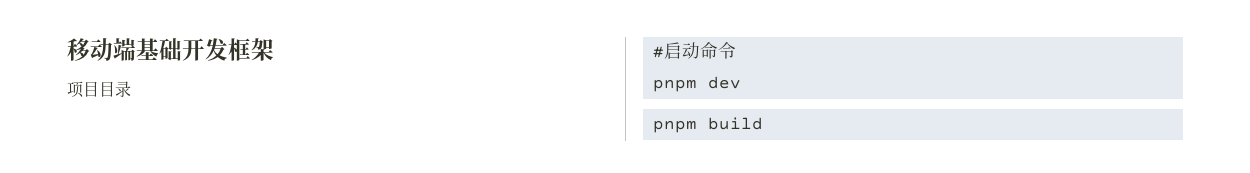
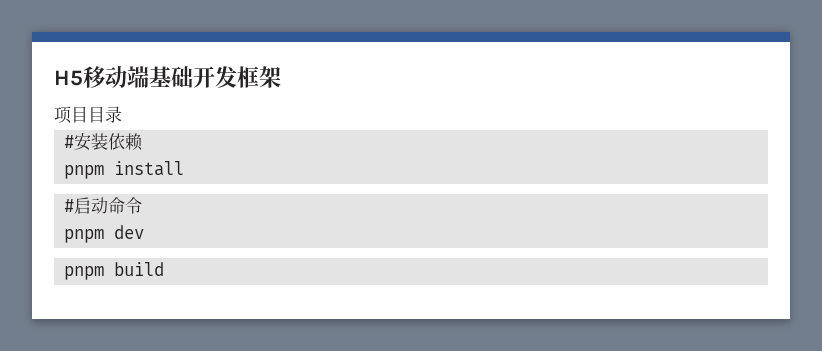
(67, 49) none -> [54,70,83,86] H5
(131, 89) none -> [64,133,144,151] [64,161,185,179] // #安装依赖 // pnpm install

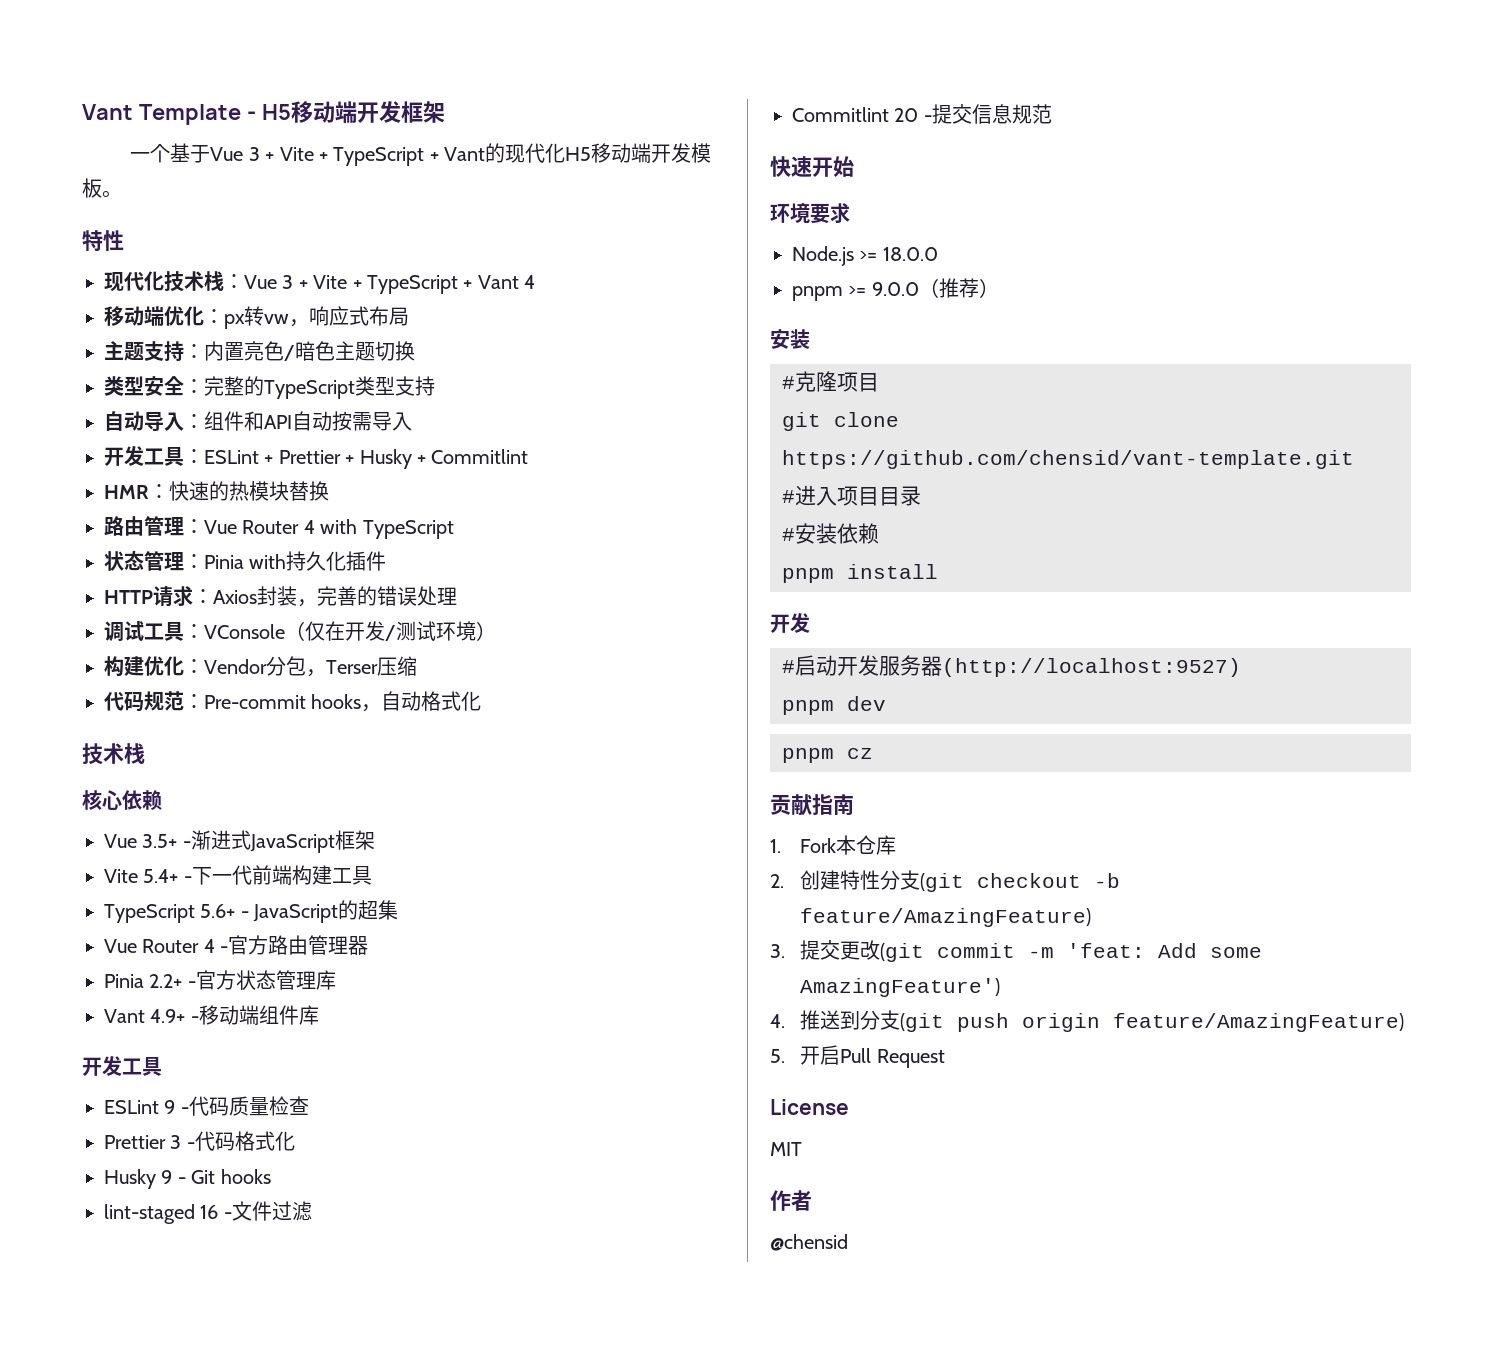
[54,66,193,88] H5移动端基础 -> [82,101,357,125] Vant Template - H5移动端
(281, 77) none -> [130,143,712,166] [82,178,122,198] [82,230,124,252] [104,271,536,294] [104,306,409,329] [104,341,415,362] [104,376,435,399] [104,411,412,431] [104,446,529,469] [104,481,329,501] [104,516,454,539] [104,550,387,571] [104,586,457,607] [104,621,496,642] [104,656,417,677] [104,691,482,712] [82,743,145,765] [82,790,162,810] [104,830,375,853] [104,865,372,885] [104,900,399,923] [104,935,369,955] [104,970,336,990] [104,1005,319,1025] [82,1056,162,1076] [104,1096,309,1116] [104,1131,295,1151] [104,1169,271,1189] [104,1201,312,1224] [792,104,1052,124] [770,156,854,177] [770,203,850,224] [792,246,938,266] [792,278,999,301] [770,329,810,349] [782,371,879,392] [782,412,899,431] [782,450,1354,469] [782,485,837,506] 一个基于Vue 3 + Vite + TypeScript + Vant的现代化H5移动端开发模板。 // 特性 // 现代化技术栈：Vue 3 + Vite + TypeScript + Vant 4 // 移动端优化：px转vw，响应式布局 // 主题支持：内置亮色/暗色主题切换 // 类型安全：完整的TypeScript类型支持 // 自动导入：组件和API自动按需导入 // 开发工具：ESLint + Prettier + Husky + Commitlint // HMR：快速的热模块替换 // 路由管理：Vue Router 4 with TypeScript // 状态管理：Pinia with持久化插件 // HTTP请求：Axios封装，完善的错误处理 // 调试工具：VConsole（仅在开发/测试环境） // 构建优化：Vendor分包，Terser压缩 // 代码规范：Pre-commit hooks，自动格式化 // 技术栈 // 核心依赖 // Vue 3.5+ -渐进式JavaScript框架 // Vite 5.4+ -下一代前端构建工具 // TypeScript 5.6+ - JavaScript的超集 // Vue Router 4 -官方路由管理器 // Pinia 2.2+ -官方状态管理库 // Vant 4.9+ -移动端组件库 // 开发工具 // ESLint 9 -代码质量检查 // Prettier 3 -代码格式化 // Husky 9 - Git hooks // lint-staged 16 -文件过滤 // Commitlint 20 -提交信息规范 // 快速开始 // 环境要求 // Node.js >= 18.0.0 // pnpm >= 9.0.0（推荐） // 安装 // #克隆项目 // git clone https://github.com/chensid/vant-template.git // #进入
(185, 168) none -> [770,613,810,633] // 开发
[108,197,143,214] 命令 -> [837,655,1241,677] 开发服务器(http://localhost:9527)
[114,262,165,276] build -> [847,748,873,759] [770,794,854,816] [770,835,897,855] [770,870,1121,892] [800,908,1092,927] [770,940,1263,962] [800,978,1001,997] [770,1010,1405,1032] [770,1045,945,1068] [770,1099,849,1115] [770,1142,802,1156] [770,1190,812,1211] [770,1234,848,1251] cz // 贡献指南 // 1. Fork本仓库 // 2.创建特性分支(git checkout -b feature/AmazingFeature) // 3.提交更改(git commit -m 'feat: Add some AmazingFeature') // 4.推送到分支(git push origin feature/AmazingFeature) // 5.开启Pull Request // License // MIT // 作者 // @chensid

